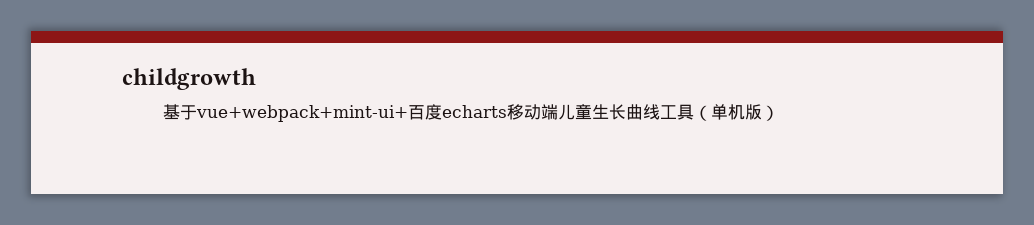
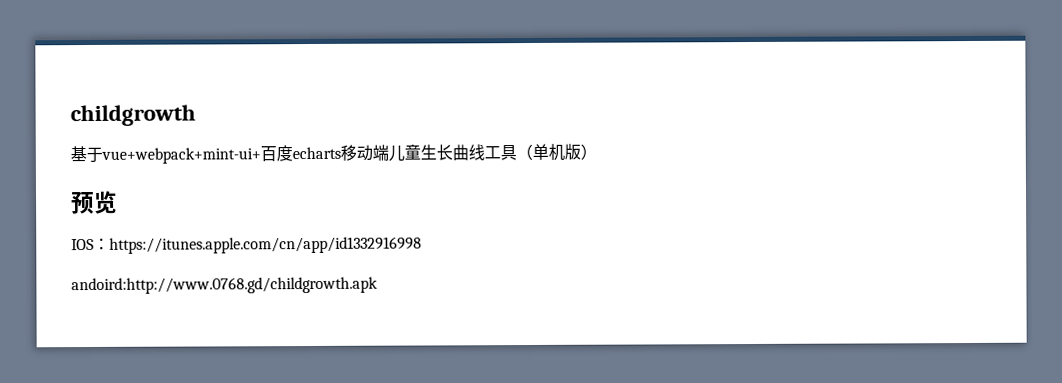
(779, 113) none -> [70,190,118,215] [71,236,422,254] [71,276,378,295] // 预览 // IOS：https://itunes.apple.com/cn/app/id1332916998 // andoird:http://www.0768.gd/childgrowth.apk

